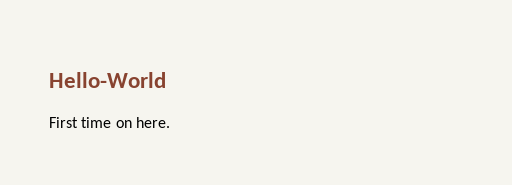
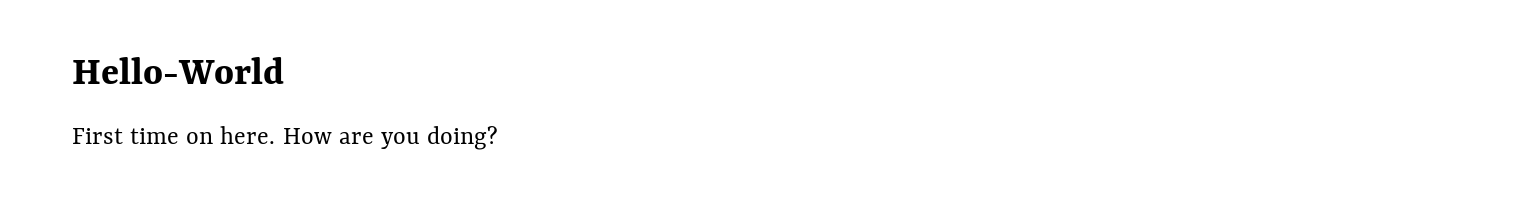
(170, 122) none -> [282,126,499,150] How are you doing?

